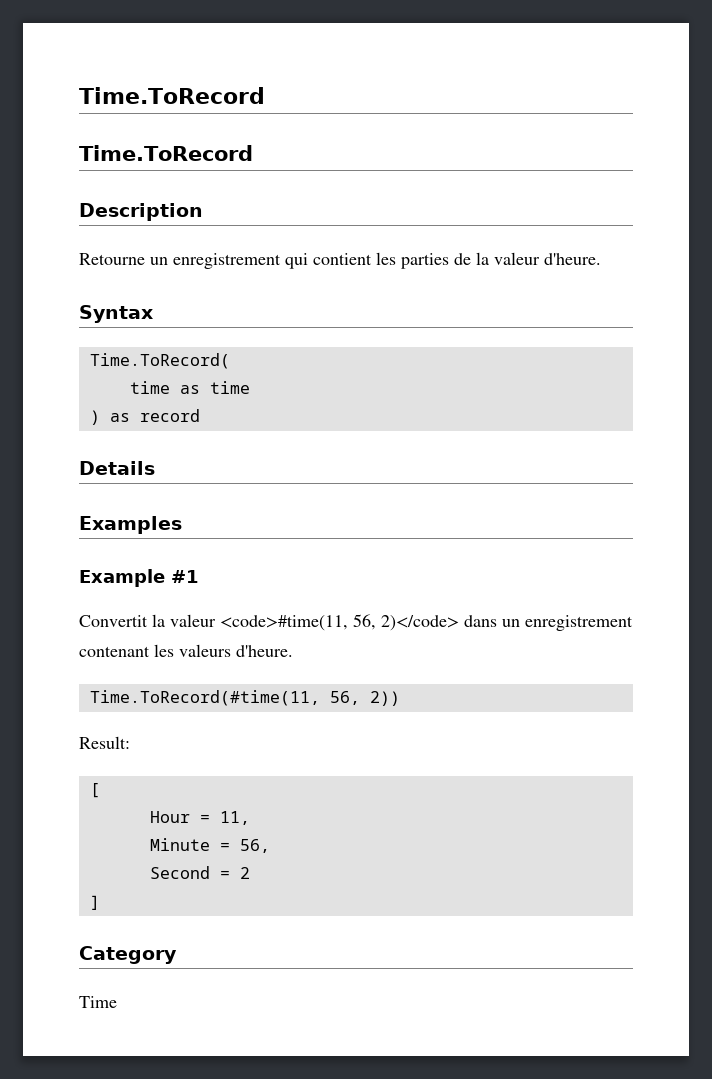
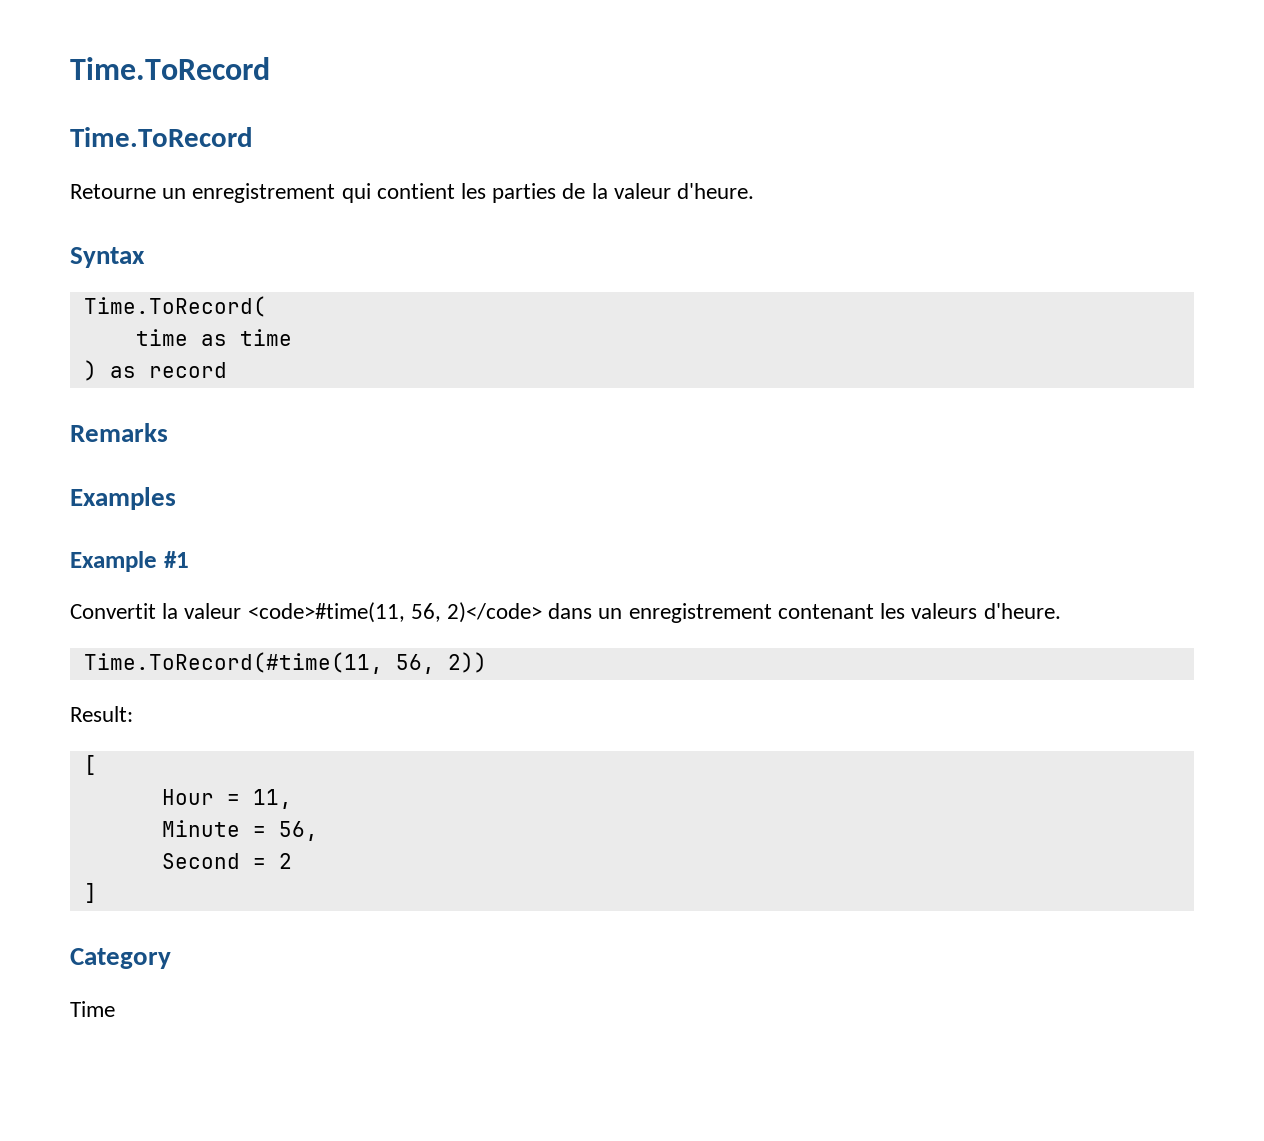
[79,203,203,221] // Description -> (253, 137) none
[79,461,155,475] Details -> [70,423,168,442] Remarks

